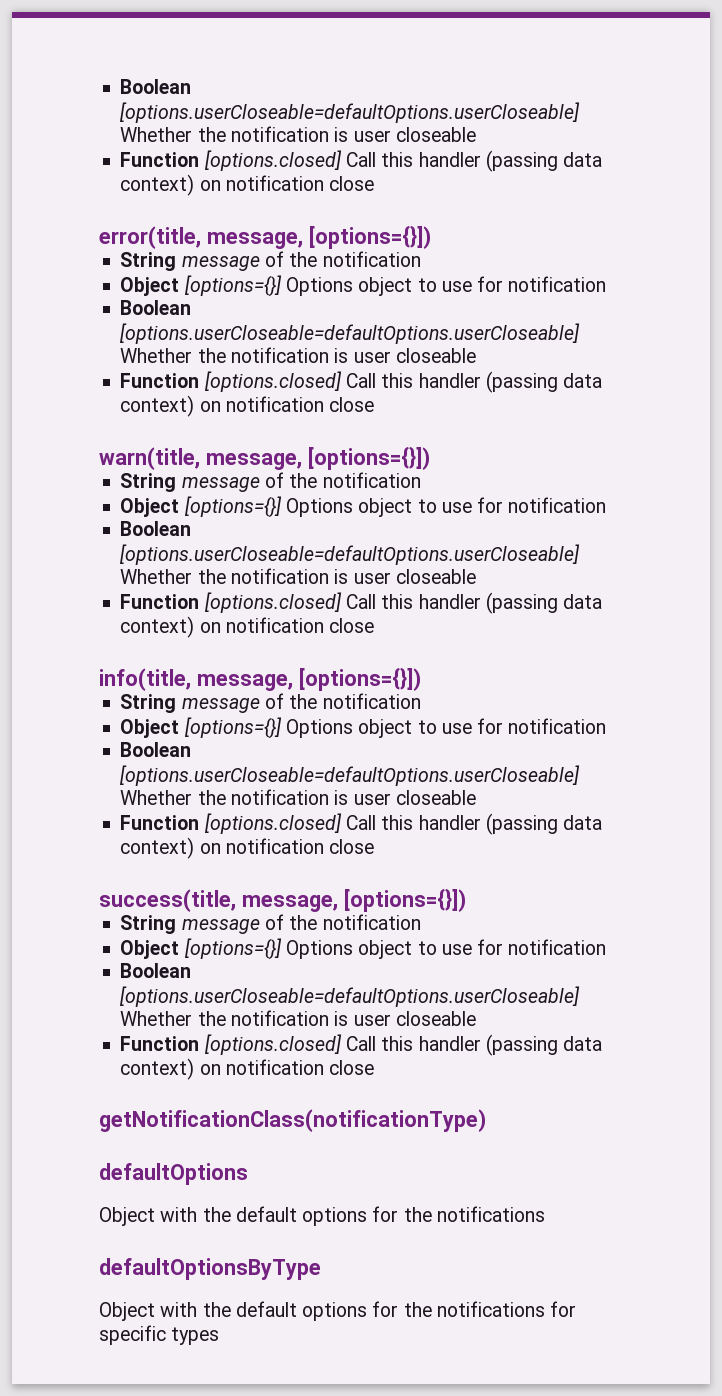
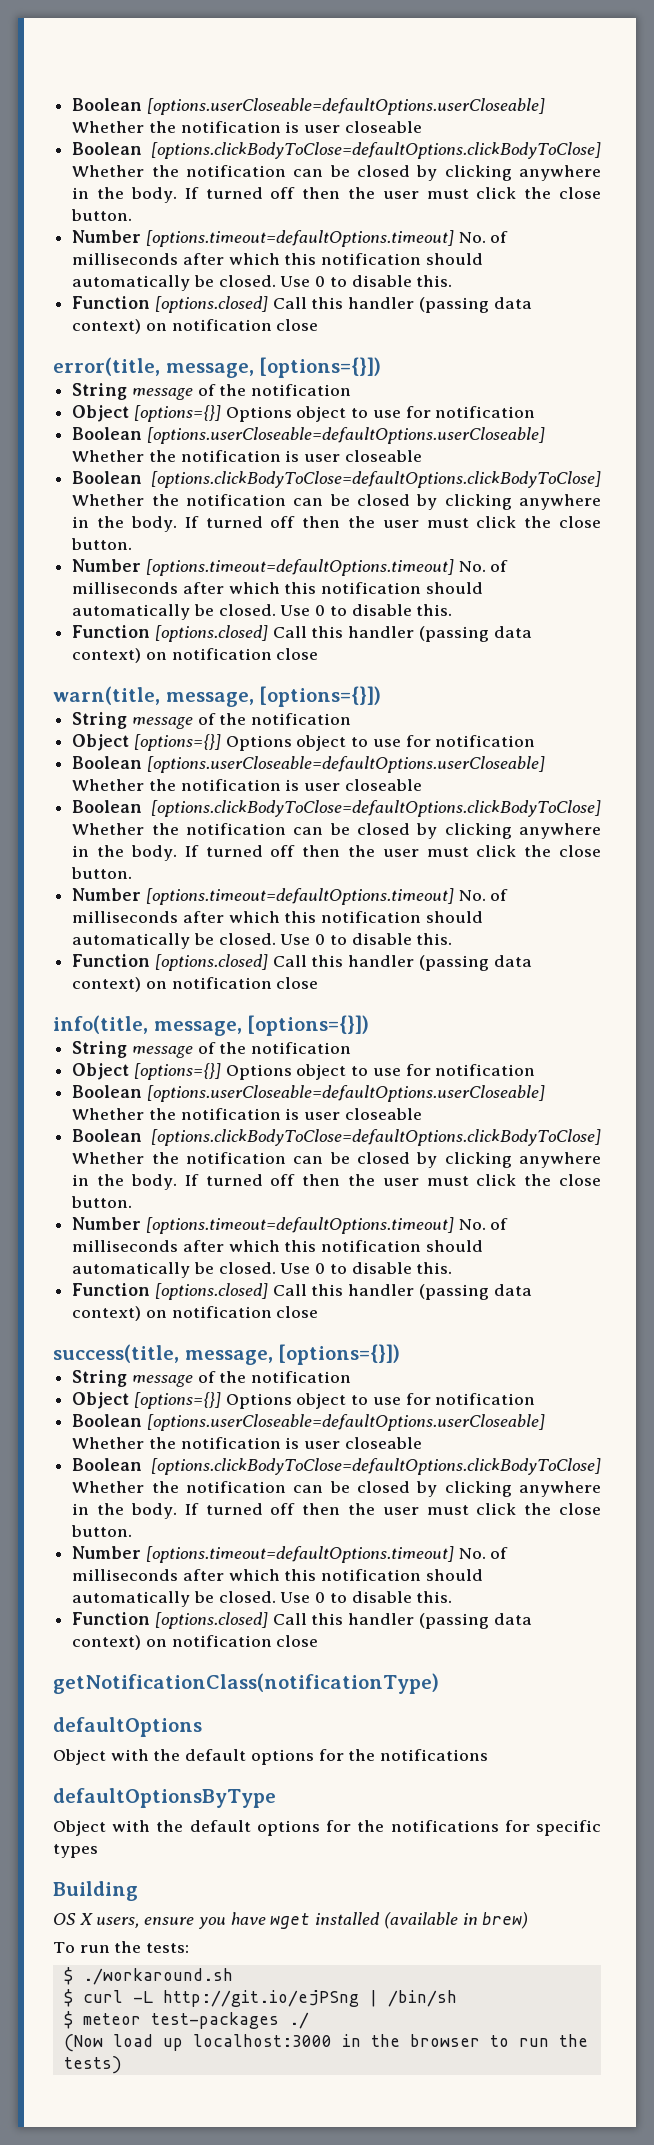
[120,79,192,94] [119,102,581,123] [120,126,476,142] Boolean [options.userCloseable=defaultOptions.userCloseable] Whether the notification is user closeable -> [72,98,545,115] [72,121,422,133] [72,142,602,159] [72,165,601,181] [72,187,601,203] [71,209,133,221] [72,230,509,247] [72,253,483,265] [72,275,453,291] Boolean [options.userCloseable=defaultOptions.userCloseable] Whether the notification is user closeable // Boolean [options.clickBodyToClose=defaultOptions.clickBodyToClose] Whether the notification can be closed by clicking anywhere in the body. If turned off then the user must click the close button. // Number [options.timeout=defaultOptions.timeout] No. of milliseconds after which this notification should automatically be closed. Use 0 to disable this.
(476, 355) none -> [72,471,602,488] [72,494,601,510] [72,516,601,532] [71,538,133,550] [72,559,509,576] [72,582,483,594] [72,604,453,620] // Boolean [options.clickBodyToClose=defaultOptions.clickBodyToClose] Whether the notification can be closed by clicking anywhere in the body. If turned off then the user must click the close button. // Number [options.timeout=defaultOptions.timeout] No. of milliseconds after which this notification should automatically be closed. Use 0 to disable this.
(476, 576) none -> [72,800,602,817] [72,823,601,839] [72,845,601,861] [71,867,133,879] [72,888,509,905] [72,911,483,923] [72,933,453,949] // Boolean [options.clickBodyToClose=defaultOptions.clickBodyToClose] Whether the notification can be closed by clicking anywhere in the body. If turned off then the user must click the close button. // Number [options.timeout=defaultOptions.timeout] No. of milliseconds after which this notification should automatically be closed. Use 0 to disable this.
(476, 797) none -> [72,1129,602,1146] [72,1152,601,1168] [72,1174,601,1190] [71,1196,133,1208] [72,1217,509,1234] [72,1240,483,1252] [72,1262,453,1278] // Boolean [options.clickBodyToClose=defaultOptions.clickBodyToClose] Whether the notification can be closed by clicking anywhere in the body. If turned off then the user must click the close button. // Number [options.timeout=defaultOptions.timeout] No. of milliseconds after which this notification should automatically be closed. Use 0 to disable this.
(476, 1018) none -> [72,1458,602,1475] [72,1481,601,1497] [72,1503,601,1519] [71,1525,133,1537] [72,1546,509,1563] [72,1569,483,1581] [72,1591,453,1607] // Boolean [options.clickBodyToClose=defaultOptions.clickBodyToClose] Whether the notification can be closed by clicking anywhere in the body. If turned off then the user must click the close button. // Number [options.timeout=defaultOptions.timeout] No. of milliseconds after which this notification should automatically be closed. Use 0 to disable this.
(220, 1336) none -> [53,1881,138,1901] [53,1912,529,1929] [53,1941,190,1953] [63,1967,233,1985] [63,1989,457,2007] [63,2011,309,2029] [63,2034,588,2052] [63,2056,122,2074] // Building // OS X users, ensure you have wget installed (available in brew) // To run the tests: // $ ./workaround.sh // $ curl -L http://git.io/ejPSng | /bin/sh // $ meteor test-packages ./ // (Now load up localhost:3000 in the browser to run the tests)

